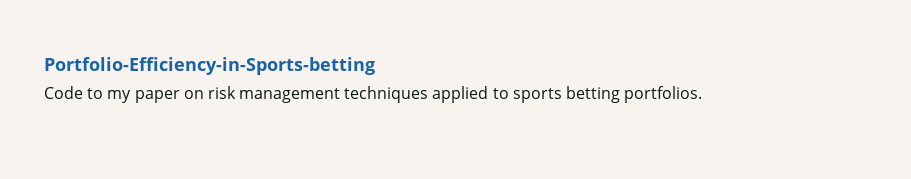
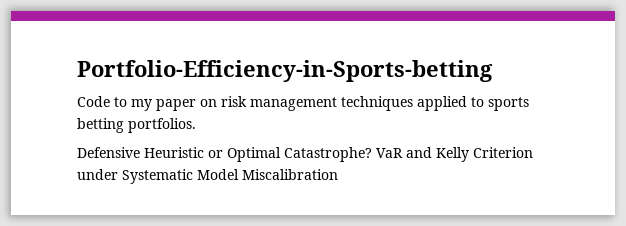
(703, 94) none -> [77,147,533,162] [77,169,338,184] // Defensive Heuristic or Optimal Catastrophe? VaR and Kelly Criterion under Systematic Model Miscalibration

